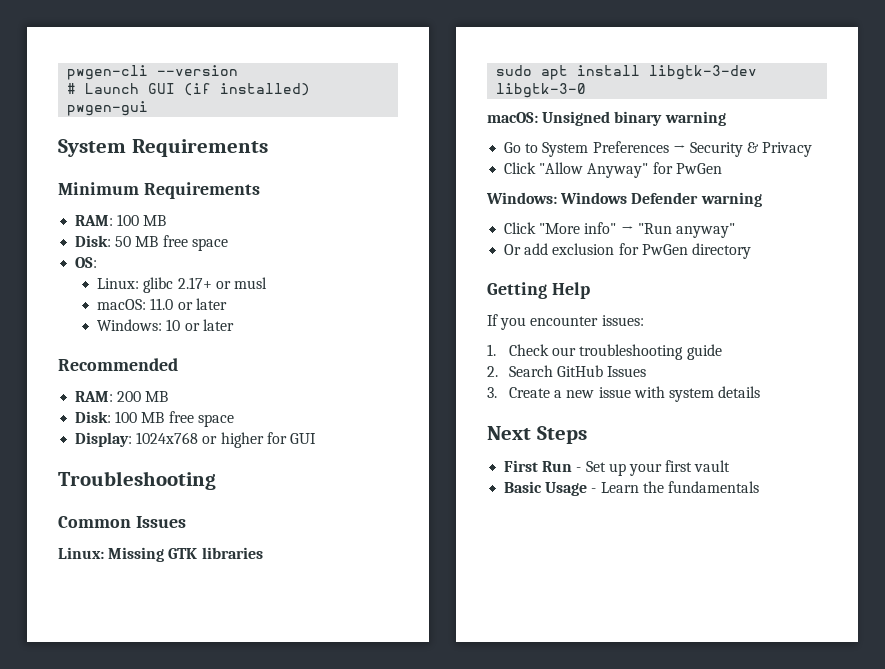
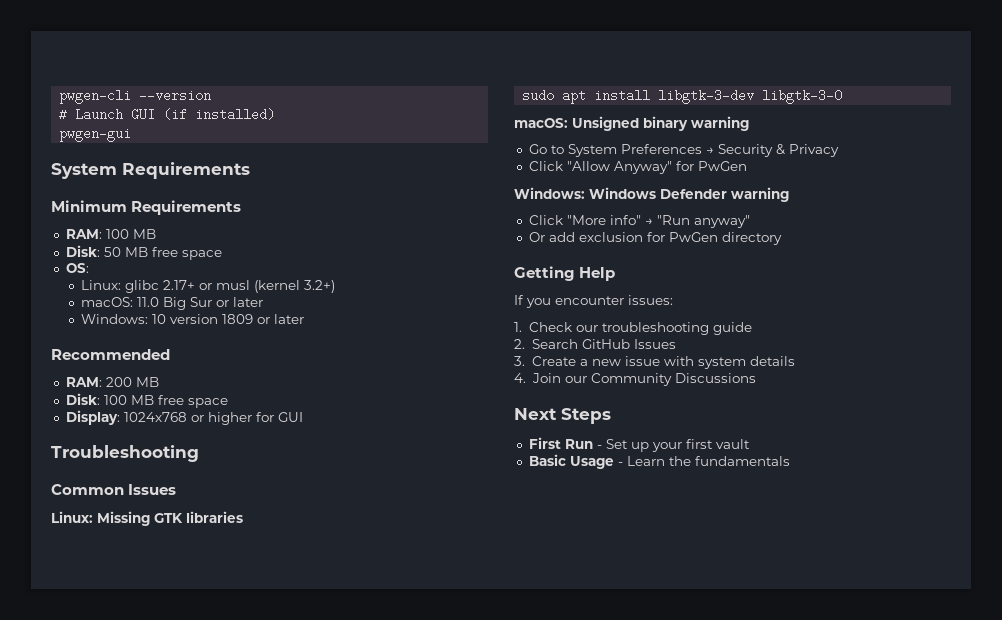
(267, 283) none -> [254,280,336,293] (kernel 3.2+)
(174, 304) none -> [163,297,213,310] Big Sur
(181, 325) none -> [170,314,254,324] version 1809
(761, 392) none -> [514,373,756,386] // 4. Join our Community Discussions

